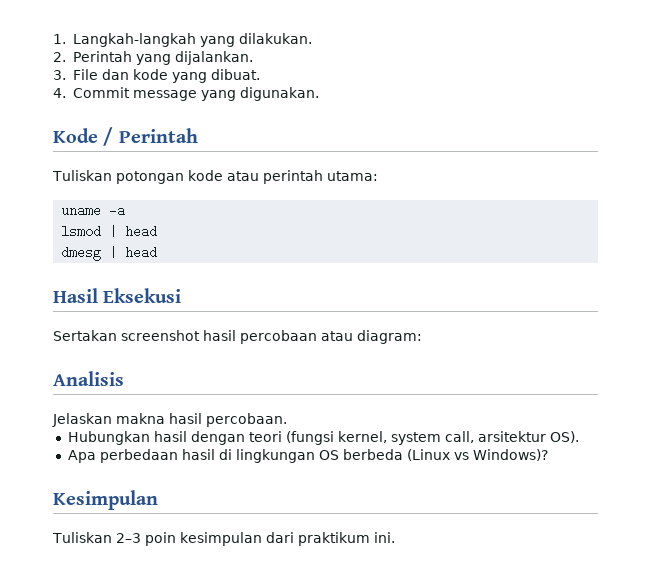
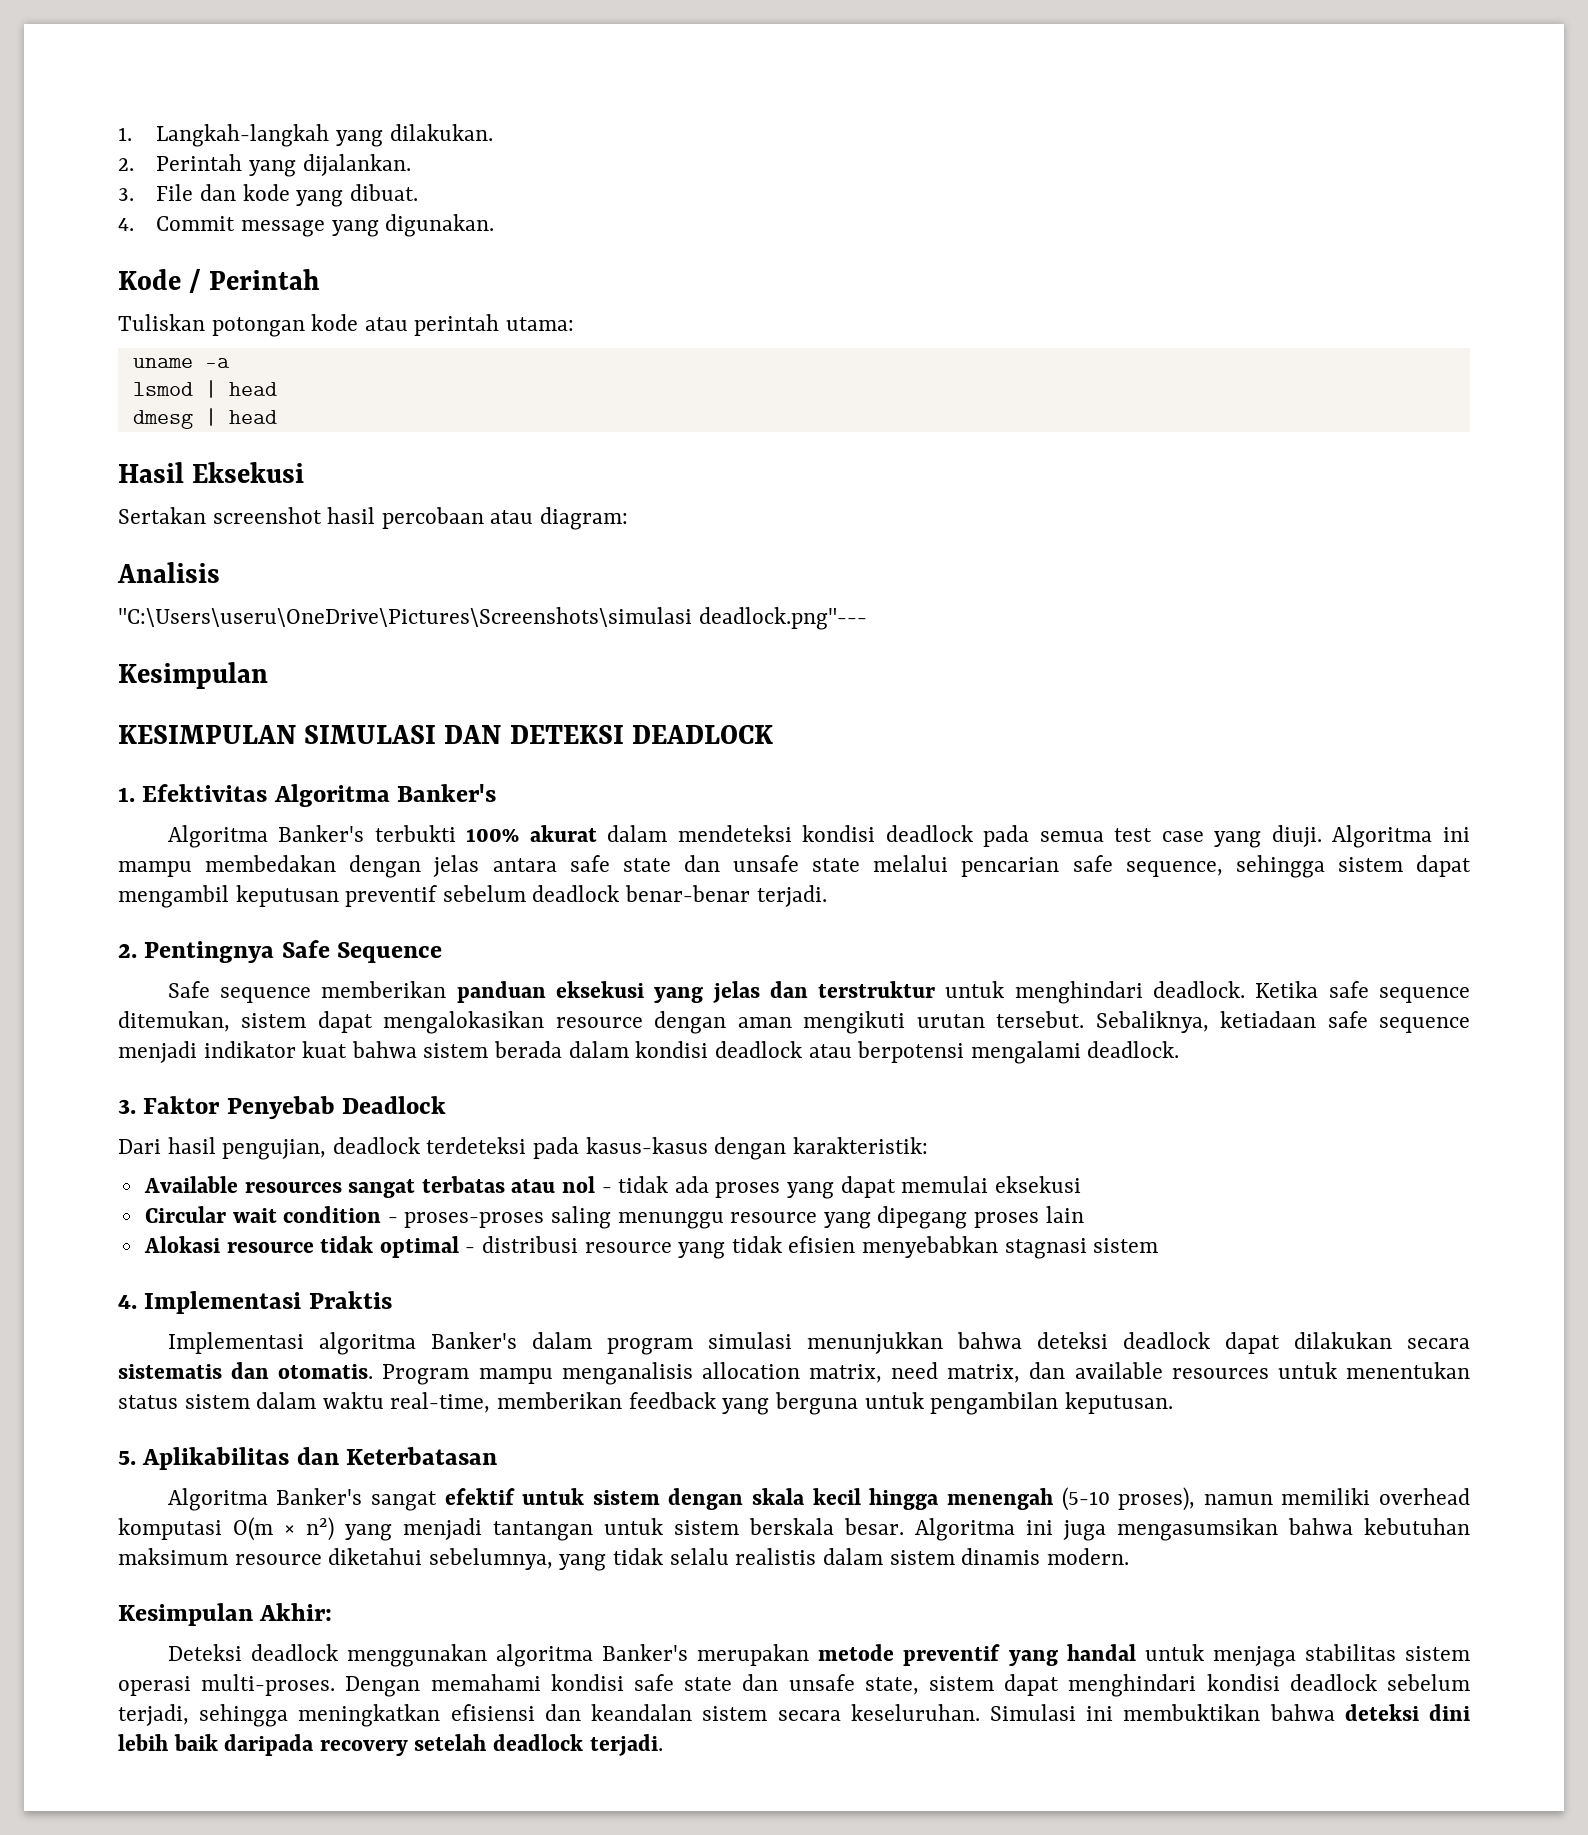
[52,413,287,427] [67,431,579,445] [67,449,548,463] [53,490,158,510] [52,532,395,546] Jelaskan makna hasil percobaan. // Hubungkan hasil dengan teori (fungsi kernel, system call, arsitektur OS). // Apa perbedaan hasil di lingkungan OS berbeda (Linux vs Windows)? // Kesimpulan // Tuliskan 2–3 poin kesimpulan dari praktikum ini. -> [118,607,867,630] [118,662,268,689] [118,725,773,744] [118,784,497,807] [167,825,1471,848] [118,855,1471,878] [118,885,827,908] [118,940,443,963] [167,981,1471,1004] [118,1011,1471,1034] [118,1041,1180,1064] [118,1096,447,1119] [118,1137,928,1160] [143,1176,1081,1199] [144,1206,1084,1229] [143,1236,1159,1259] [118,1291,392,1314] [167,1332,1471,1355] [118,1362,1470,1385] [118,1392,1173,1415] [118,1447,498,1470] [167,1487,1471,1511] [118,1517,1470,1541] [118,1548,1129,1571] [118,1603,333,1626] [167,1644,1470,1667] [118,1674,1471,1697] [118,1704,1471,1727] [118,1734,663,1756] "C:\Users\useru\OneDrive\Pictures\Screenshots\simulasi deadlock.png"--- // Kesimpulan // KESIMPULAN SIMULASI DAN DETEKSI DEADLOCK // 1. Efektivitas Algoritma Banker's // Algoritma Banker's terbukti 100% akurat dalam mendeteksi kondisi deadlock pada semua test case yang diuji. Algoritma ini mampu membedakan dengan jelas antara safe state dan unsafe state melalui pencarian safe sequence, sehingga sistem dapat mengambil keputusan preventif sebelum deadlock benar-benar terjadi. // 2. Pentingnya Safe Sequence // Safe sequence memberikan panduan eksekusi yang jelas dan terstruktur untuk menghindari deadlock. Ketika safe sequence ditemukan, sistem dapat mengalokasikan resource dengan aman mengikuti urutan tersebut. Sebaliknya, ketiadaan safe sequence menjadi indikator kuat bahwa sistem berada dalam kondisi deadlock atau berpotensi mengalami deadlock. // 3. Faktor Penyebab Deadlock // Dari hasil pengujian, deadlock terdeteksi pada kasus-kasus dengan karakteristik: // Available resources sangat terbatas atau nol - tidak ada proses yang dapat memulai eksekusi // Circular wait condition - proses-proses saling menunggu resource yang dipegang proses lain // Alokasi resource tidak optimal - distribusi resource yang tidak efisien menyebabkan stagnasi sistem // 4. Implementasi Praktis // Implementasi algoritma Banker's dalam program simulasi menunjukkan bahwa deteksi deadlock dapat dilakukan secara sistematis dan otomatis. Program mampu menganalisis allocation matrix, need matrix, dan available resources untuk menentukan status sistem dalam waktu real-time, memberikan feedback yang berguna untuk pengambilan keputusan. // 5. Aplikabilitas dan Keterbatasan // Algoritma Banker's sangat efektif untuk sistem dengan skala kecil hingga menengah (5-10 proses), namun memiliki overhead komputasi O(m × n²) yang menjadi tantangan untuk sistem berskala besar. Algoritma ini juga mengasumsikan bahwa kebutuhan maksimum resource diketahui sebelumnya, yang tidak selalu realistis dalam sistem dinamis modern. // Kesimpulan Akhir: // Deteksi deadlock menggunakan algoritma Banker's merupakan metode preventif yang handal untuk menjaga stabilitas sistem operasi multi-proses. Dengan memahami kondisi safe state dan unsafe state, sistem dapat menghindari kondisi deadlock sebelum terjadi, sehingga meningkatkan efisiensi dan keandalan sistem secara keseluruhan. Simulasi ini membuktikan bahwa deteksi dini lebih baik daripada recovery setelah deadlock terjadi.

